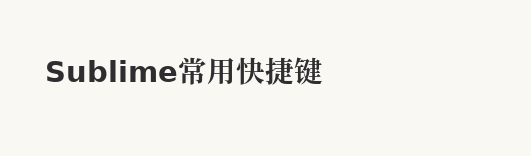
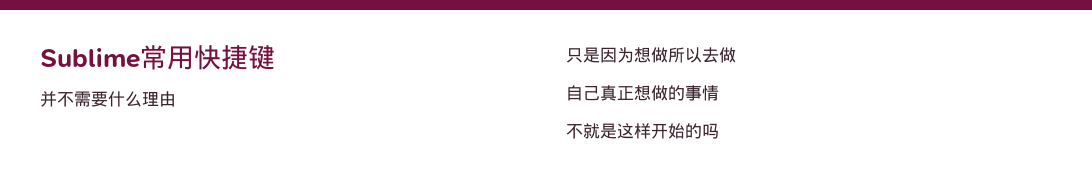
(323, 71) none -> [40,91,176,107] [566,47,736,63] [566,85,719,101] [566,123,719,139] // 并不需要什么理由 // 只是因为想做所以去做 // 自己真正想做的事情 // 不就是这样开始的吗

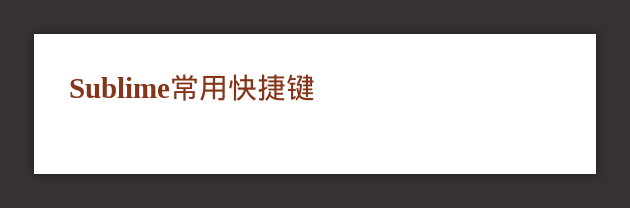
[40,91,176,107] [566,47,736,63] [566,85,719,101] [566,123,719,139] // 并不需要什么理由 // 只是因为想做所以去做 // 自己真正想做的事情 // 不就是这样开始的吗 -> (315, 87) none

